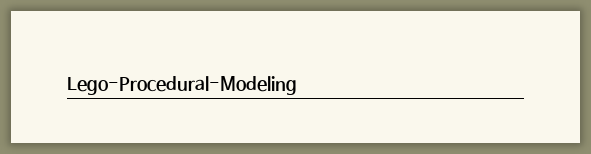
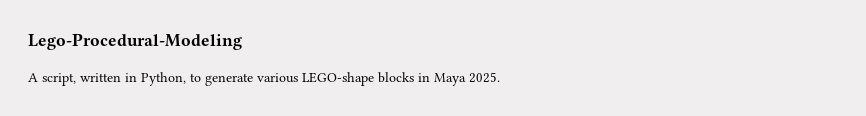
(297, 85) none -> [28,72,500,86] // A script, written in Python, to generate various LEGO-shape blocks in Maya 2025.

